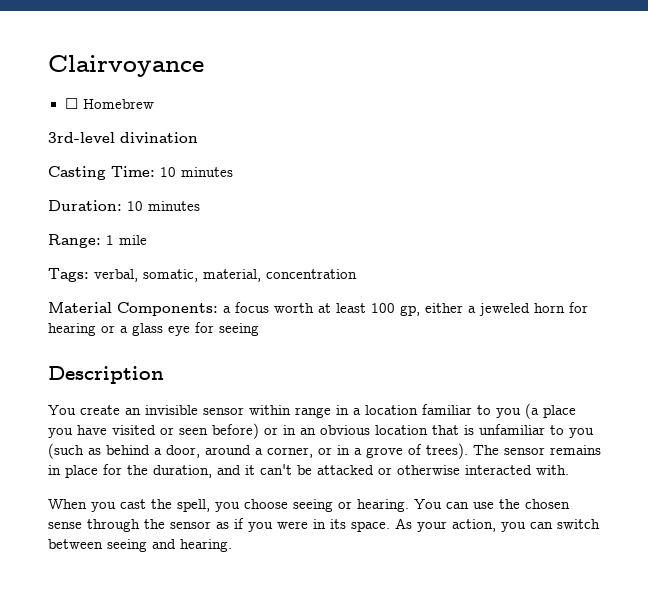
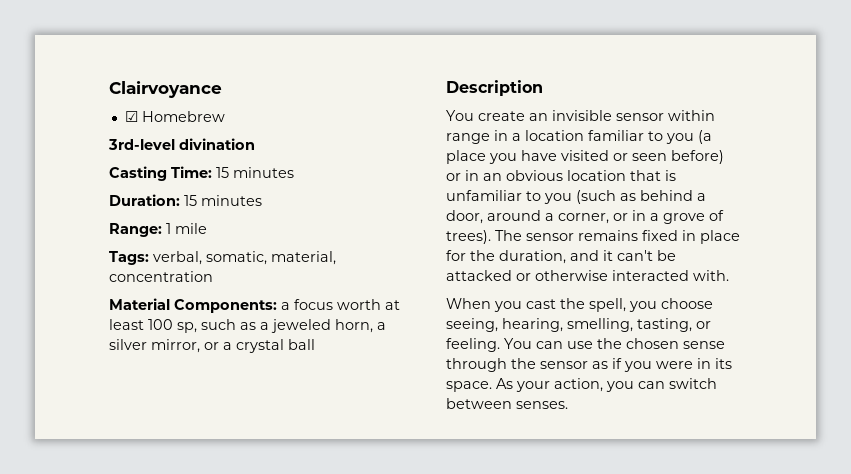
[64,98,78,109] ☐ -> [124,111,138,122] ☑
[160,167,176,177] 10 -> [216,167,229,178] 15
[127,201,143,211] 10 -> [184,195,197,206] 15
[400,302,588,316] [48,322,259,336] gp, either a jeweled horn for hearing or a glass eye for seeing -> [177,319,386,333] [109,339,315,353] sp, such as a jeweled horn, a silver mirror, or a crystal ball
(601, 450) none -> [642,230,678,241] fixed
[293,499,409,512] seeing or hearing. -> [446,318,711,332] [446,338,500,352] seeing, hearing, smelling, tasting, or feeling.
[107,539,232,552] seeing and hearing. -> [516,401,568,409] senses.

